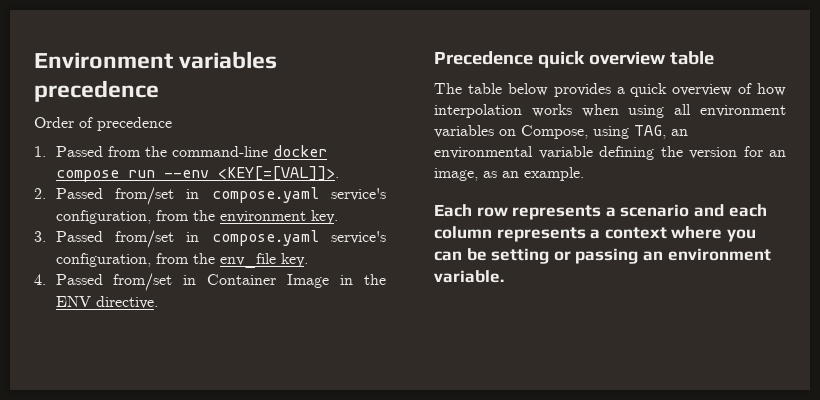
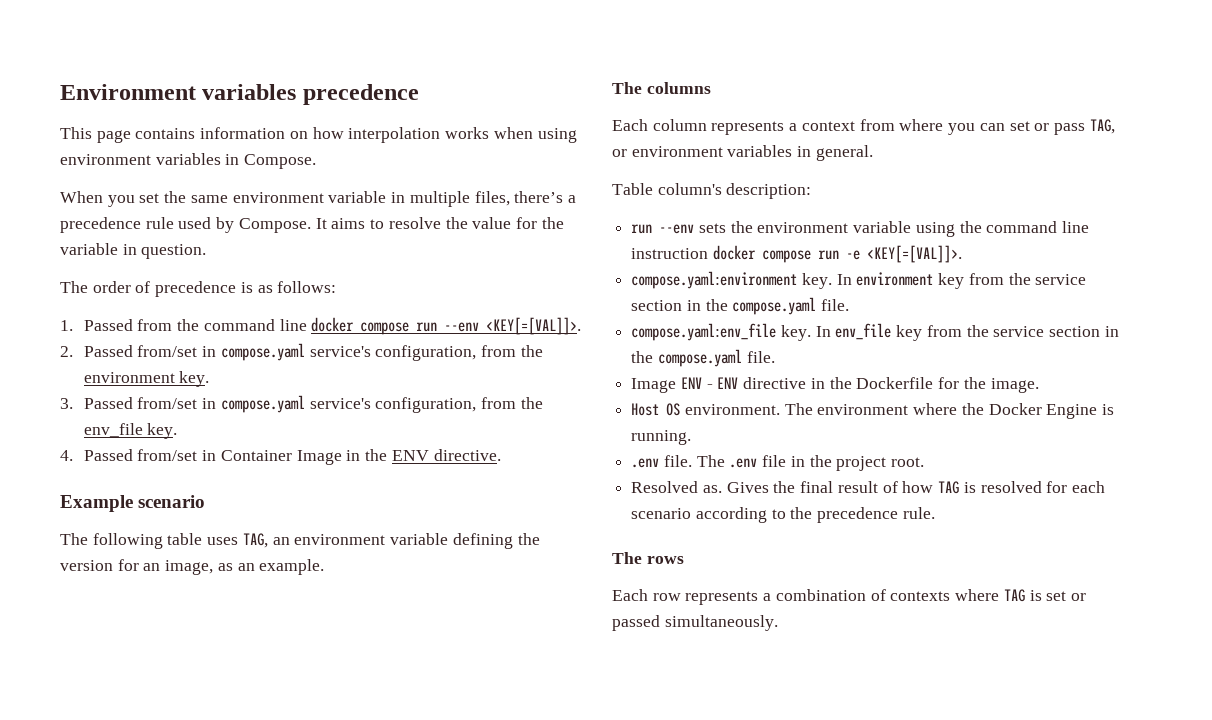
[34,117,74,128] Order -> [60,127,577,143] [60,153,317,169] [60,191,576,207] [60,217,564,233] [60,243,207,259] [60,281,131,293] This page contains information on how interpolation works when using environment variables in Compose. // When you set the same environment variable in multiple files, there’s a precedence rule used by Compose. It aims to resolve the value for the variable in question. // The order
(172, 124) none -> [240,281,337,293] is as follows:
[171,146,268,157] command-line -> [203,319,307,331] command line
[434,51,714,68] [434,83,786,97] [434,104,786,118] [434,125,629,139] Precedence quick overview table // The table below provides a quick overview of how interpolation works when using all environment variables on Compose, using -> [60,495,206,512] [60,533,239,549] Example scenario // The following table uses
[434,146,533,159] environmental -> [294,534,386,545] environment
[434,204,767,220] [434,226,756,242] [434,248,771,264] [434,270,504,283] Each row represents a scenario and each column represents a context where you can be setting or passing an environment variable. -> [612,82,711,94] [612,119,1115,135] [612,145,873,161] [612,183,812,199] [631,221,1090,237] [631,245,962,263] [631,271,1087,289] [631,297,850,315] [631,323,1119,341] [631,349,775,367] [631,377,1039,393] [631,403,1115,419] [631,430,692,445] [631,455,925,471] [631,481,1105,494] [631,507,935,523] [612,552,684,564] [612,589,1086,605] [612,615,778,631] The columns // Each column represents a context from where you can set or pass TAG, or environment variables in general. // Table column's description: // run --env sets the environment variable using the command line instruction docker compose run -e <KEY[=[VAL]]>. // compose.yaml:environment key. In environment key from the service section in the compose.yaml file. // compose.yaml:env_file key. In env_file key from the service section in the compose.yaml file. // Image ENV - ENV directive in the Dockerfile for the image. // Host OS environment. The environment where the Docker Engine is running. // .env file. The .env file in the project root. // Resolved as. Gives the final result of how TAG is resolved for each scenario according to the precedence rule. // The rows // Each row represents a combination of contexts where TAG is set or passed simultaneously.

